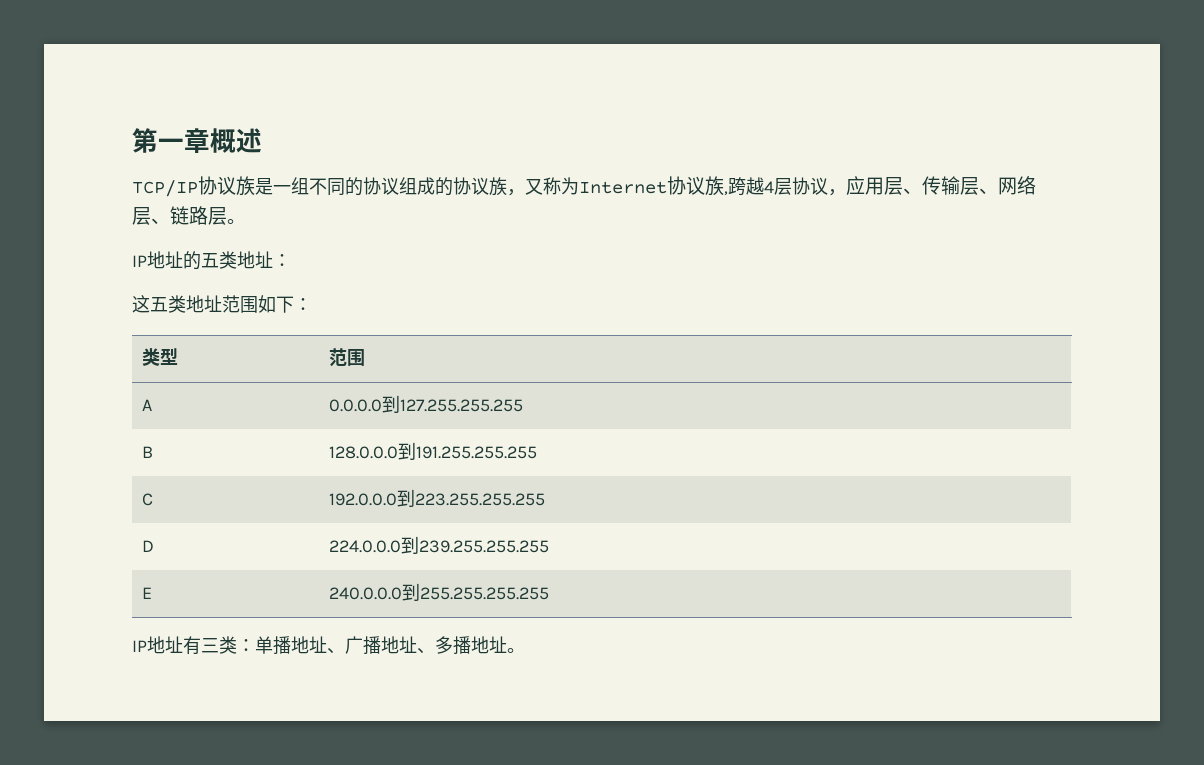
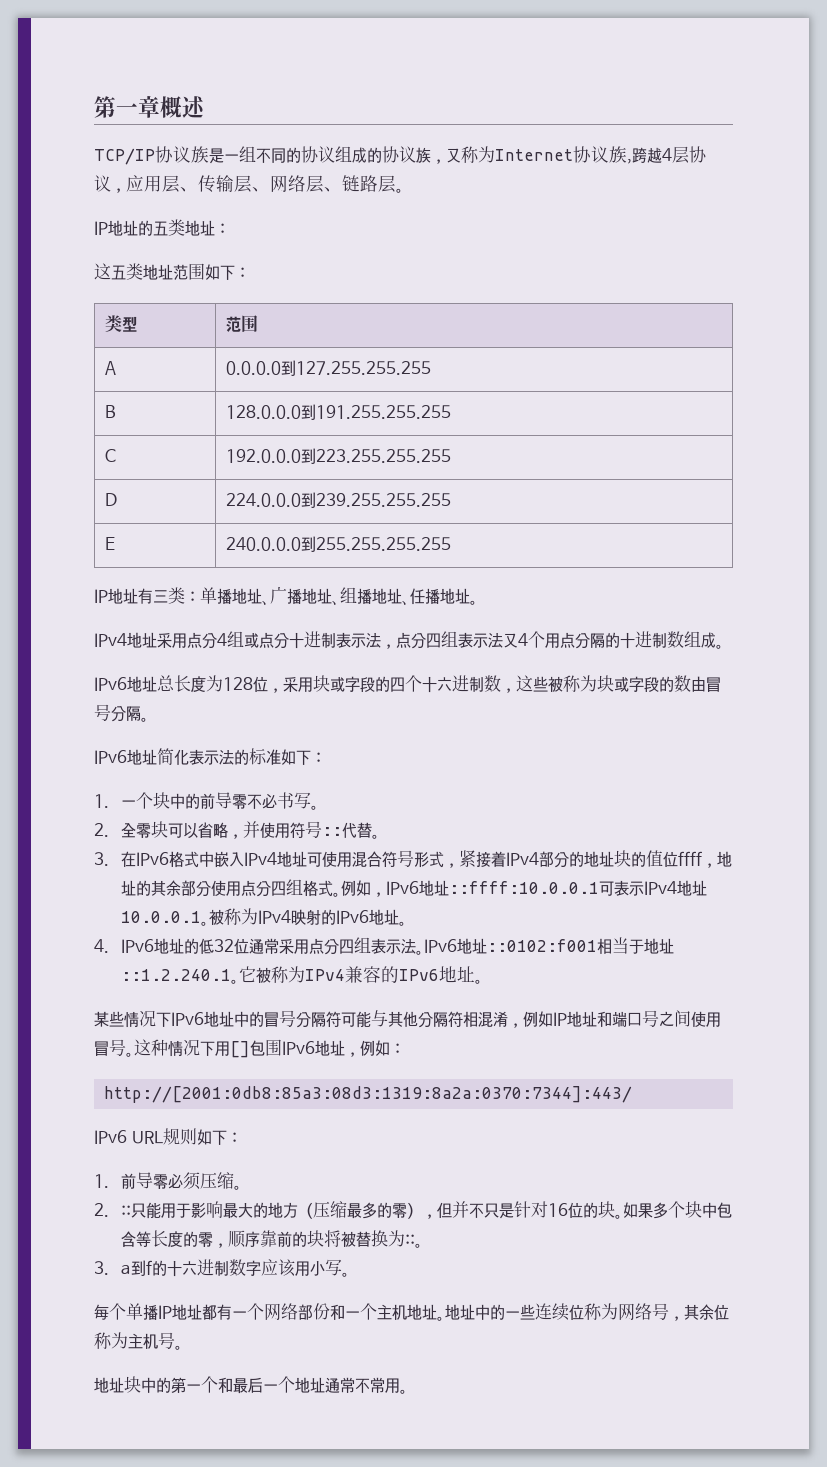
[435,636,453,654] 多 -> [340,587,425,606] 组播地址、任
(525, 650) none -> [94,631,724,649] [94,675,721,693] [94,704,149,722] [94,748,326,765] [94,792,320,810] [94,821,381,839] [94,850,733,868] [121,879,708,897] [121,908,408,926] [94,937,675,955] [121,966,484,984] [94,1010,721,1028] [94,1039,405,1058] [104,1086,633,1103] [94,1128,242,1145] [94,1172,243,1190] [94,1201,733,1219] [121,1230,424,1248] [94,1259,351,1277] [94,1303,729,1321] [94,1332,183,1350] [94,1376,408,1394] // IPv4地址采用点分4组或点分十进制表示法，点分四组表示法又4个用点分隔的十进制数组成。 // IPv6地址总长度为128位，采用块或字段的四个十六进制数，这些被称为块或字段的数由冒号分隔。 // IPv6地址简化表示法的标准如下： // 1.一个块中的前导零不必书写。 // 2.全零块可以省略，并使用符号::代替。 // 3.在IPv6格式中嵌入IPv4地址可使用混合符号形式，紧接着IPv4部分的地址块的值位ffff，地址的其余部分使用点分四组格式。例如，IPv6地址::ffff:10.0.0.1可表示IPv4地址10.0.0.1。被称为IPv4映射的IPv6地址。 // 4. IPv6地址的低32位通常采用点分四组表示法。IPv6地址::0102:f001相当于地址::1.2.240.1。它被称为IPv4兼容的IPv6地址。 // 某些情况下IPv6地址中的冒号分隔符可能与其他分隔符相混淆，例如IP地址和端口号之间使用冒号。这种情况下用[]包围IPv6地址，例如： // http://[2001:0db8:85a3:08d3:1319:8a2a:0370:7344]:443/ // IPv6 URL规则如下： // 1.前导零必须压缩。 // 2. ::只能用于影响最大的地方（压缩最多的零），但并不只是针对16位的块。如果多个块中包含等长度的零，顺序靠前的块将被替换为::。 // 3. a到f的十六进制数字应该用小写。 // 每个单播IP地址都有一个网络部份和一个主机地址。地址中的一些连续位称为网络号，其余位称为主机号。 // 地址块中的第一个和最后一个地址通常不常用。

